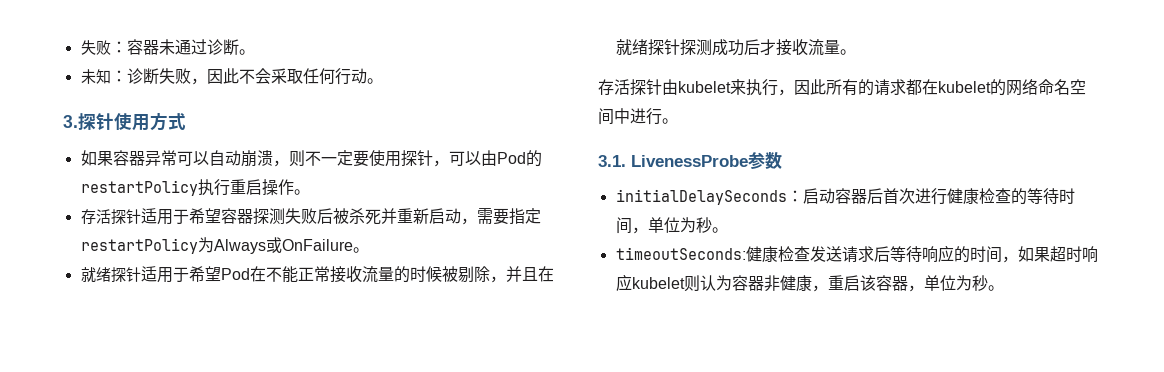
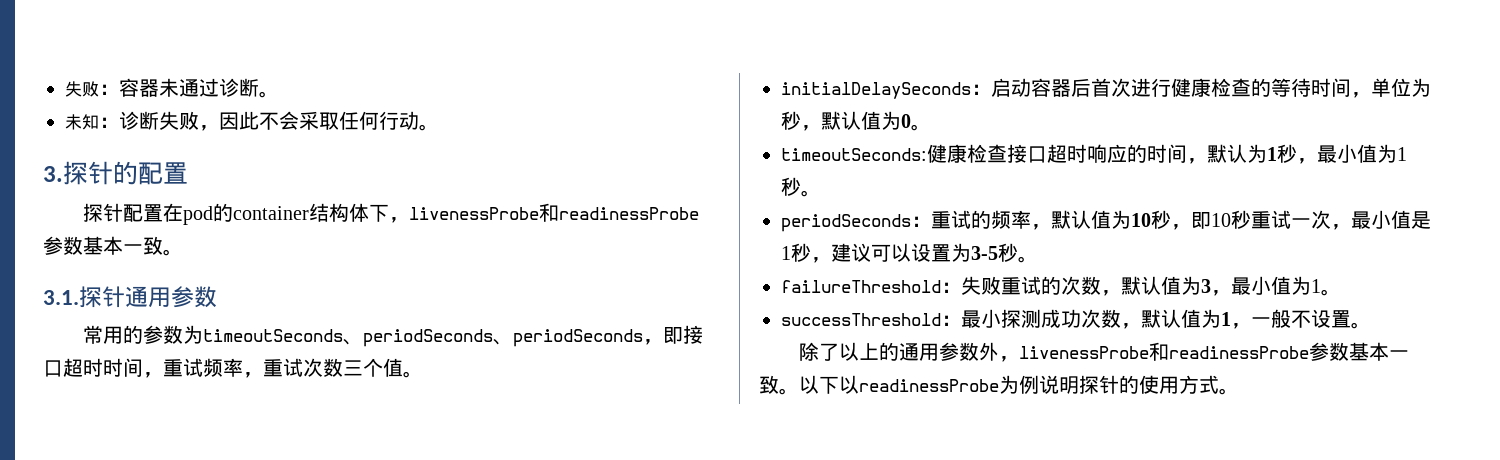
[114,112,186,131] [80,150,542,167] [80,179,310,196] [80,208,541,225] [80,237,369,254] [80,266,554,283] [615,39,856,56] [598,78,1086,96] [598,108,662,125] 使用方式 // 如果容器异常可以自动崩溃，则不一定要使用探针，可以由Pod的restartPolicy执行重启操作。 // 存活探针适用于希望容器探测失败后被杀死并重新启动，需要指定restartPolicy为Always或OnFailure。 // 就绪探针适用于希望Pod在不能正常接收流量的时候被剔除，并且在就绪探针探测成功后才接收流量。 // 存活探针由kubelet来执行，因此所有的请求都在kubelet的网络命名空间中进行 -> [113,161,188,185] [83,203,700,225] [43,236,163,255] 的配置 // 探针配置在pod的container结构体下，livenessProbe和readinessProbe参数基本一致
[631,152,782,169] LivenessProbe参数 -> [79,286,217,308] [83,325,704,347] [43,358,423,378] 探针通用参数 // 常用的参数为timeoutSeconds、periodSeconds、periodSeconds，即接口超时时间，重试频率，重试次数三个值。
(712, 225) none -> [801,111,911,131] ，默认值为0
[809,245,1098,263] [615,274,988,292] 发送请求后等待响应的时间，如果超时响应kubelet则认为容器非健康，重启该容器，单位为秒 -> [1007,144,1407,164] [781,177,821,197] [781,210,1431,232] [781,243,1038,263] [781,276,1341,296] [781,309,1371,329] [799,342,1410,362] [759,375,1219,395] 接口超时响应的时间，默认为1秒，最小值为1秒。 // periodSeconds：重试的频率，默认值为10秒，即10秒重试一次，最小值是1秒，建议可以设置为3-5秒。 // failureThreshold：失败重试的次数，默认值为3，最小值为1。 // successThreshold：最小探测成功次数，默认值为1，一般不设置。 // 除了以上的通用参数外，livenessProbe和readinessProbe参数基本一致。以下以readinessProbe为例说明探针的使用方式

